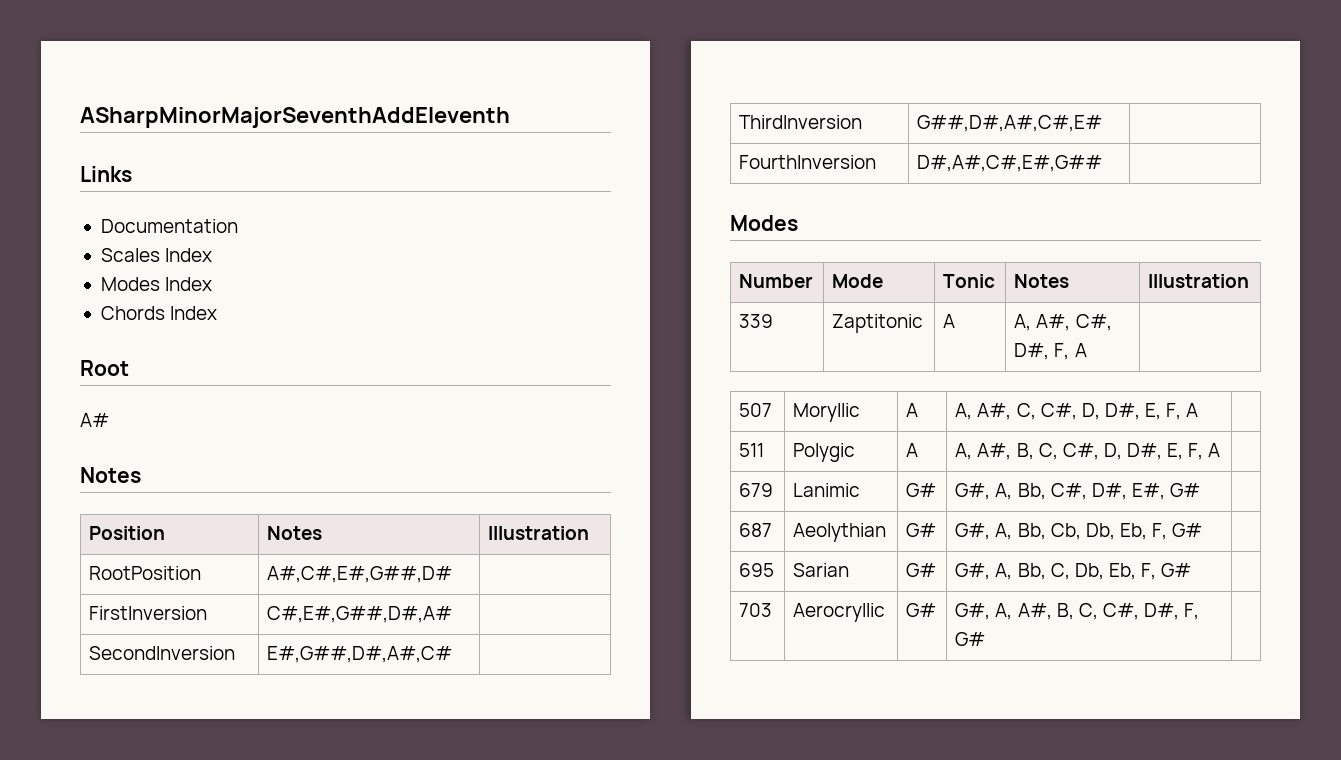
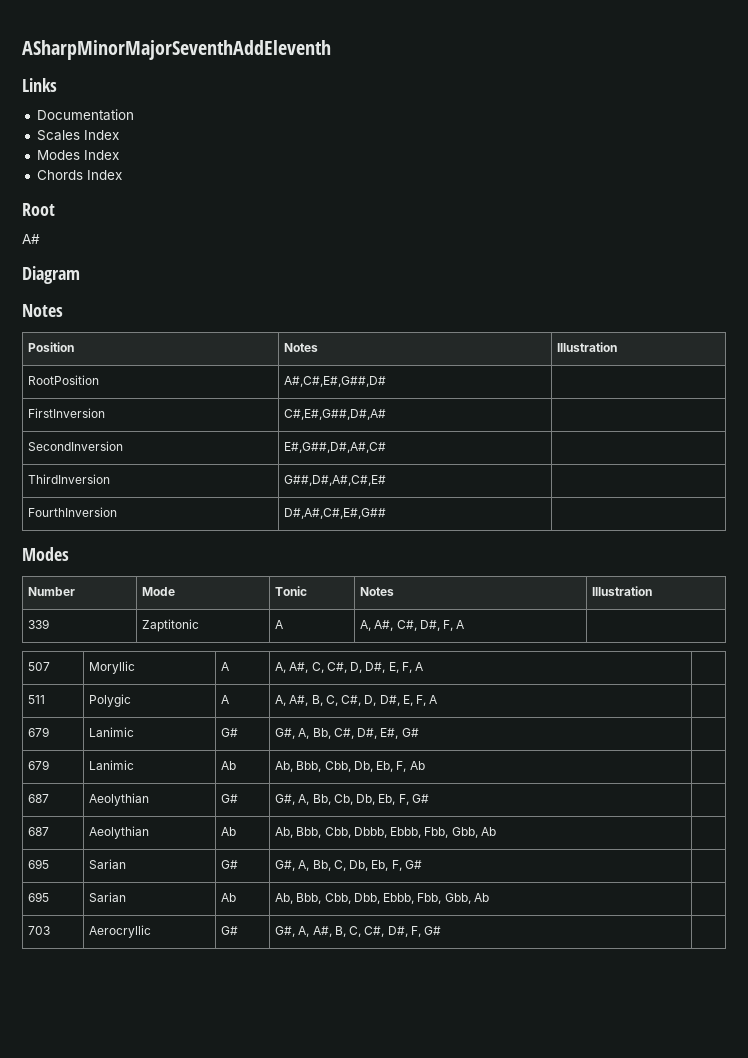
(109, 420) none -> [22,266,80,284] // Diagram
(1201, 490) none -> [28,760,50,770] [89,760,135,770] [221,761,237,770] [275,761,425,772] // 679 | Lanimic | Ab | Ab, Bbb, Cbb, Db, Eb, F, Ab |
(1203, 530) none -> [28,827,50,836] [89,826,150,839] [221,827,237,836] [275,827,496,838] // 687 | Aeolythian | Ab | Ab, Bbb, Cbb, Dbbb, Ebbb, Fbb, Gbb, Ab |
(1192, 570) none -> [28,892,50,902] [89,892,127,902] [221,893,237,902] [275,893,489,904] // 695 | Sarian | Ab | Ab, Bbb, Cbb, Dbb, Ebbb, Fbb, Gbb, Ab |

